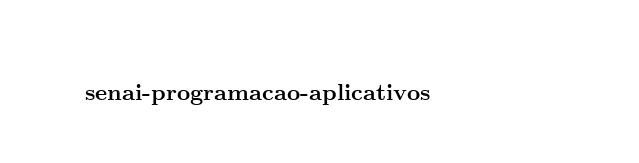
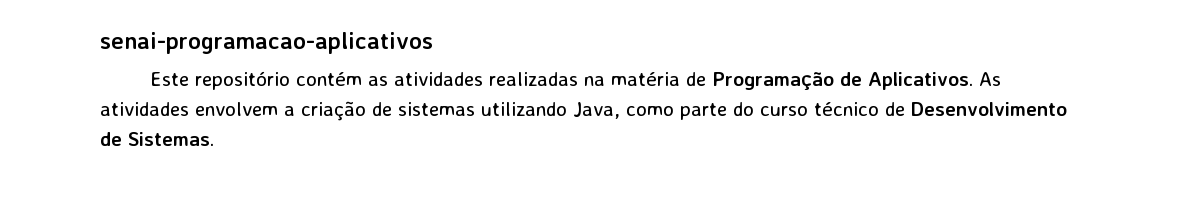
(430, 94) none -> [150,71,1002,90] [100,101,1067,121] [100,132,214,146] // Este repositório contém as atividades realizadas na matéria de Programação de Aplicativos. As atividades envolvem a criação de sistemas utilizando Java, como parte do curso técnico de Desenvolvimento de Sistemas.

